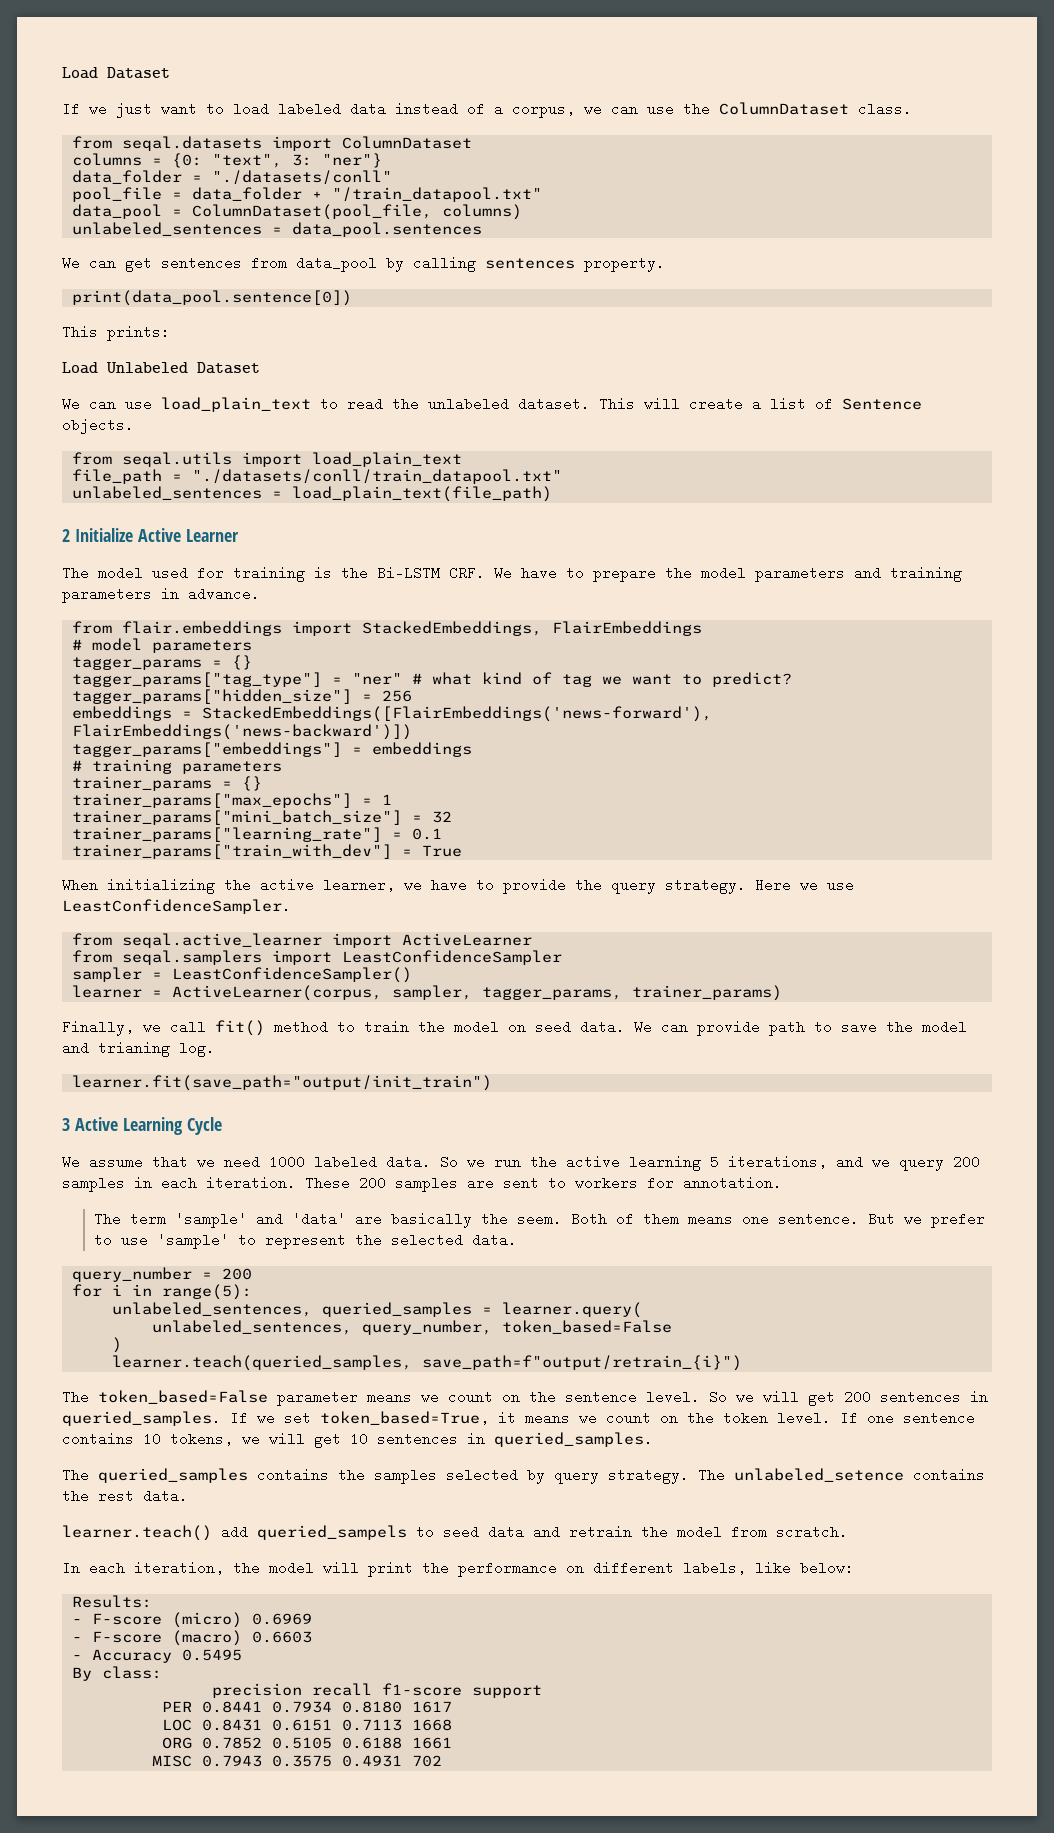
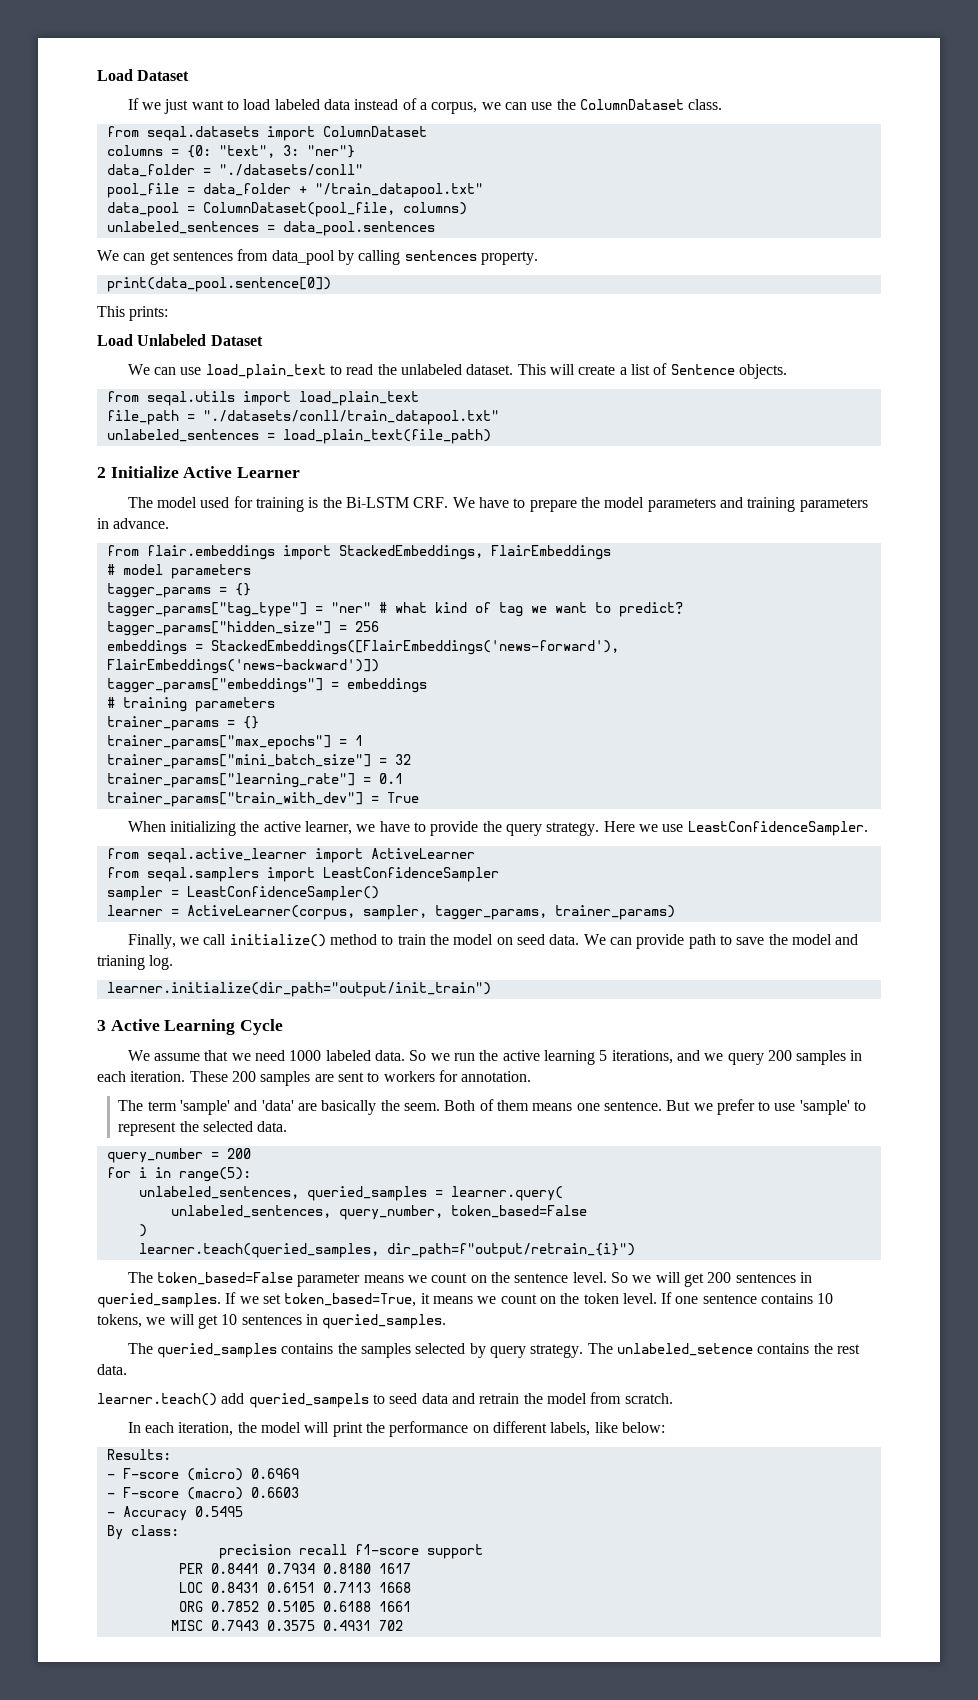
[215,1020,265,1036] fit() -> [229,934,326,947] initialize()
[71,1075,492,1091] learner.fit(save_path="output/init_train") -> [106,982,491,997] learner.initialize(dir_path="output/init_train")
[421,1355,742,1371] save_path=f"output/retrain_{i}") -> [386,1243,635,1258] dir_path=f"output/retrain_{i}")

